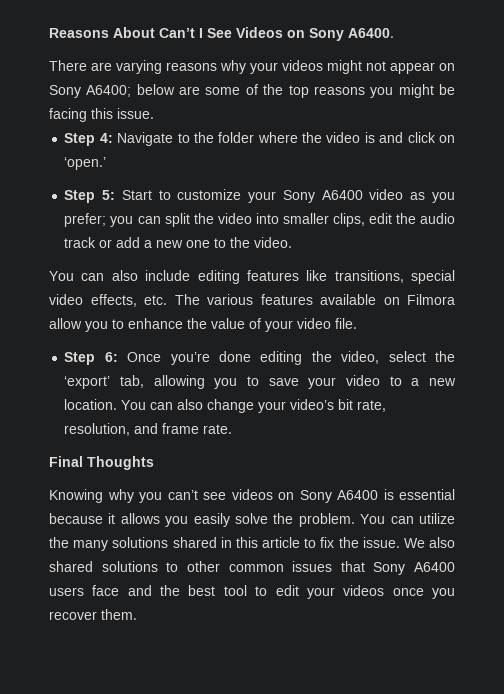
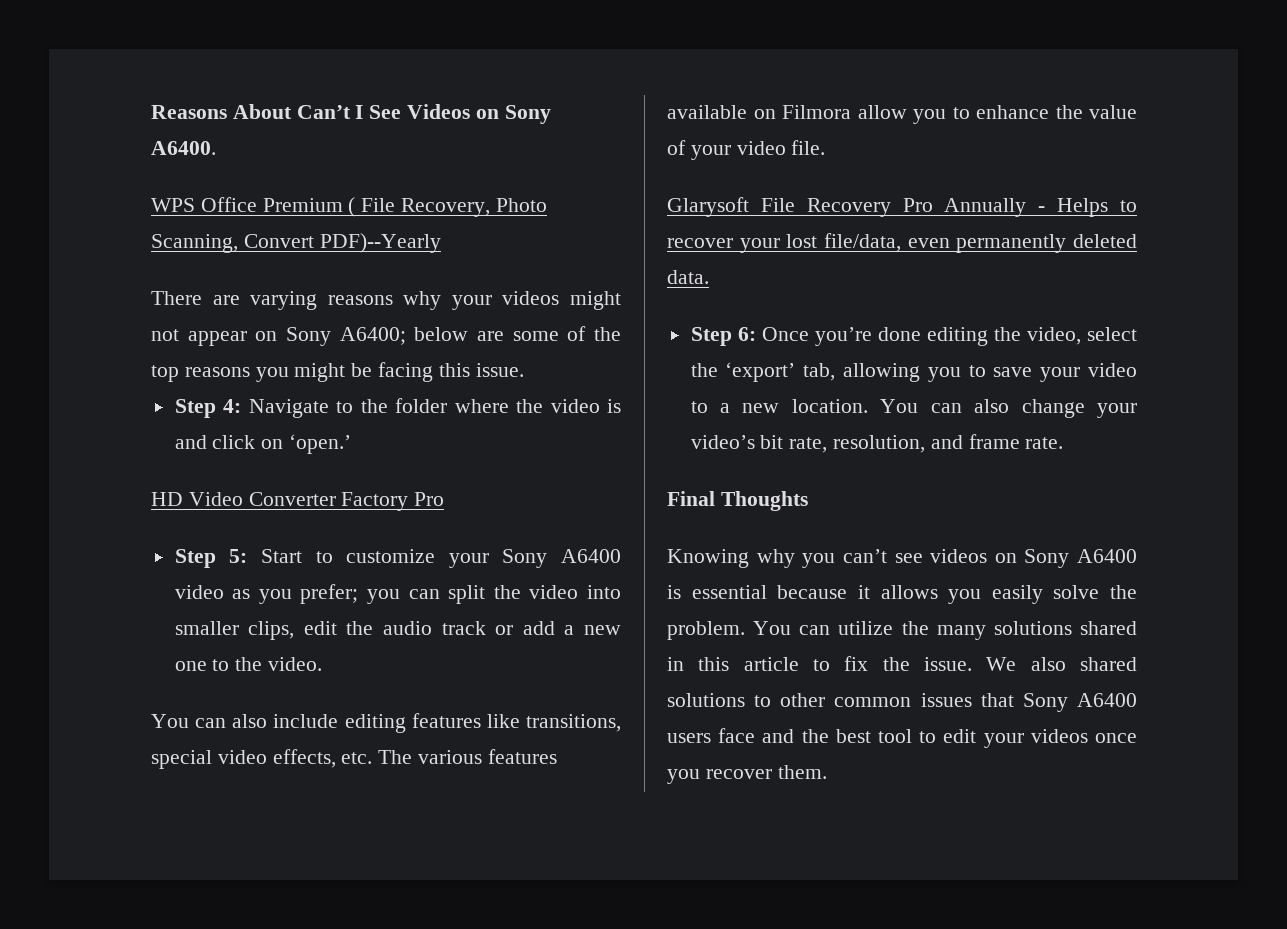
(394, 33) none -> [151,197,547,217] [151,233,441,253] // WPS Office Premium ( File Recovery, Photo Scanning, Convert PDF)--Yearly
(107, 163) none -> [151,492,445,511] // HD Video Converter Factory Pro
(357, 323) none -> [667,197,1137,217] [667,233,1137,253] [667,270,709,284] // Glarysoft File Recovery Pro Annually - Helps to recover your lost file/data, even permanently deleted data.

